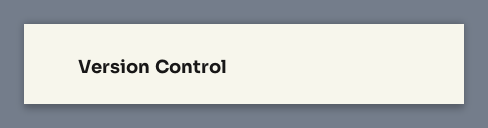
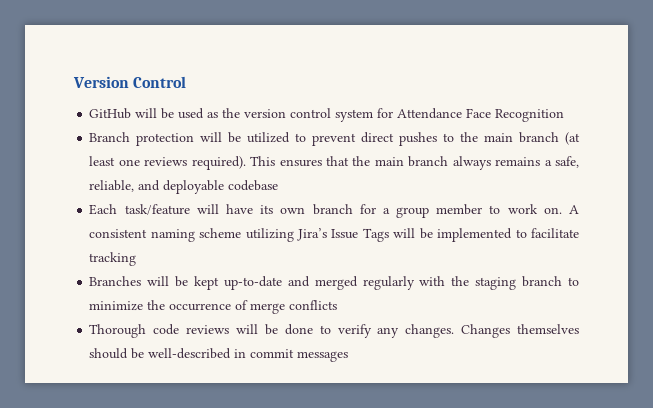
(227, 66) none -> [89,108,565,122] [89,132,580,146] [89,156,579,170] [89,180,279,194] [89,204,580,218] [89,228,580,242] [89,252,137,266] [89,276,579,290] [89,300,338,314] [89,324,579,338] [89,348,349,362] // GitHub will be used as the version control system for Attendance Face Recognition // Branch protection will be utilized to prevent direct pushes to the main branch (at least one reviews required). This ensures that the main branch always remains a safe, reliable, and deployable codebase // Each task/feature will have its own branch for a group member to work on. A consistent naming scheme utilizing Jira’s Issue Tags will be implemented to facilitate tracking // Branches will be kept up-to-date and merged regularly with the staging branch to minimize the occurrence of merge conflicts // Thorough code reviews will be done to verify any changes. Changes themselves should be well-described in commit messages

